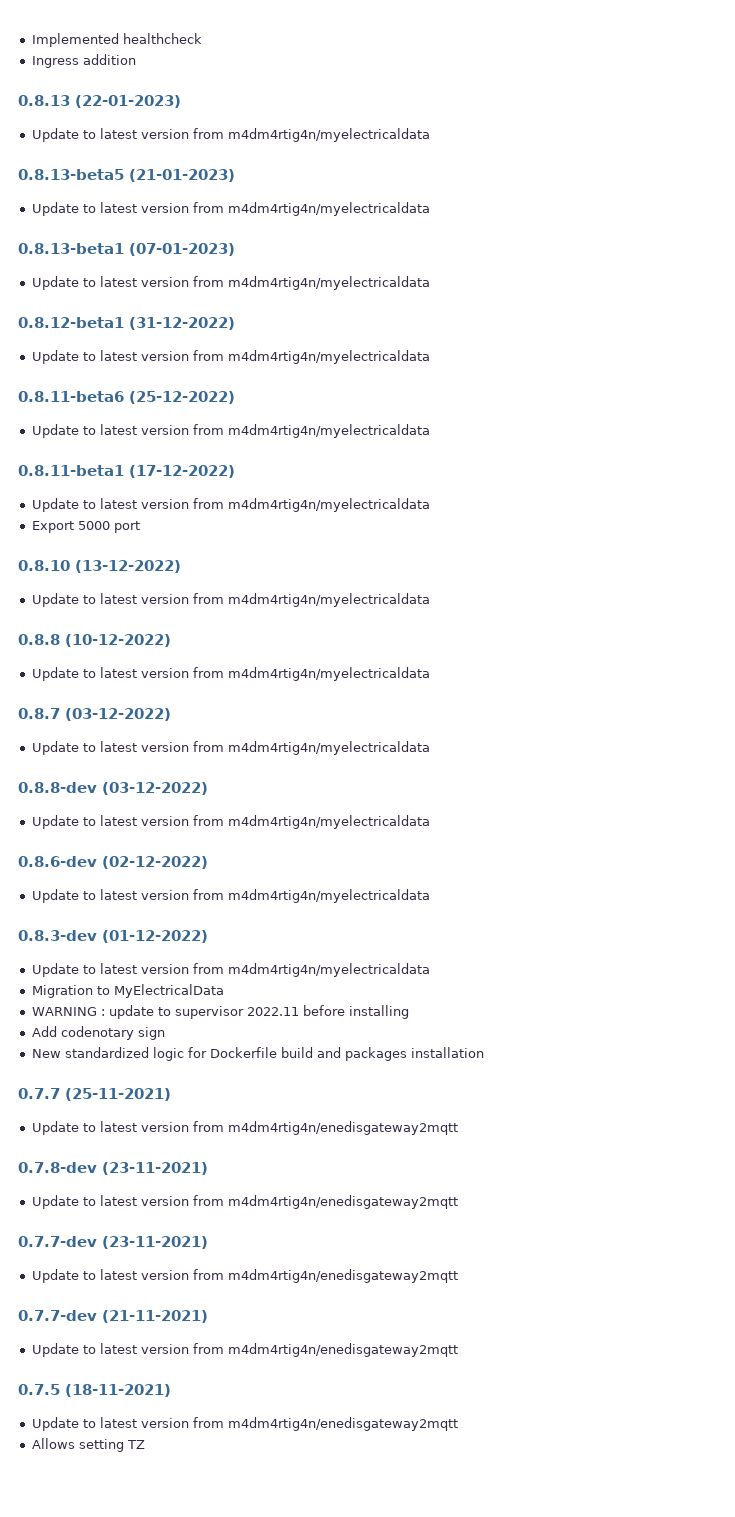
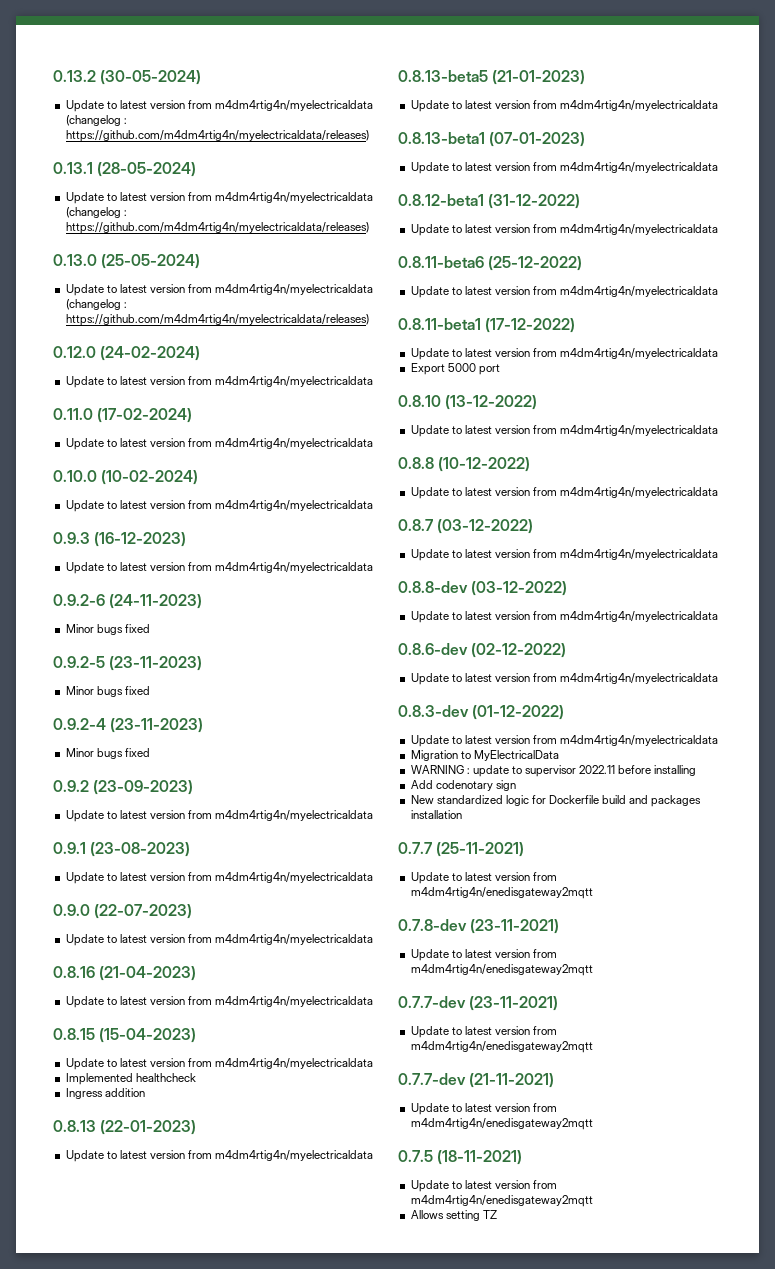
(31, 40) none -> [53,70,202,85] [65,100,374,112] [65,115,127,126] [65,130,369,142] [53,162,197,177] [65,192,374,204] [65,207,127,218] [65,222,369,234] [53,254,201,269] [65,284,374,296] [65,299,127,310] [65,314,369,326] [53,346,201,361] [65,376,374,388] [53,408,193,423] [65,438,374,450] [53,470,199,485] [65,500,374,512] [53,532,187,547] [65,562,374,574] [53,594,203,609] [65,624,150,635] [53,656,203,671] [65,686,150,697] [53,718,204,733] [65,748,150,759] [53,780,194,795] [65,810,374,822] [53,842,191,857] [65,872,374,884] [53,904,193,919] [65,934,374,946] [53,966,197,981] [65,996,374,1008] [53,1028,197,1043] [65,1058,374,1070] 0.13.2 (30-05-2024) // Update to latest version from m4dm4rtig4n/myelectricaldata (changelog : https://github.com/m4dm4rtig4n/myelectricaldata/releases) // 0.13.1 (28-05-2024) // Update to latest version from m4dm4rtig4n/myelectricaldata (changelog : https://github.com/m4dm4rtig4n/myelectricaldata/releases) // 0.13.0 (25-05-2024) // Update to latest version from m4dm4rtig4n/myelectricaldata (changelog : https://github.com/m4dm4rtig4n/myelectricaldata/releases) // 0.12.0 (24-02-2024) // Update to latest version from m4dm4rtig4n/myelectricaldata // 0.11.0 (17-02-2024) // Update to latest version from m4dm4rtig4n/myelectricaldata // 0.10.0 (10-02-2024) // Update to latest version from m4dm4rtig4n/myelectricaldata // 0.9.3 (16-12-2023) // Update to latest version from m4dm4rtig4n/myelectricaldata // 0.9.2-6 (24-11-2023) // Minor bugs fixed // 0.9.2-5 (23-11-2023) // Minor bugs fixed // 0.9.2-4 (23-11-2023) // Minor bugs fixed // 0.9.2 (23-09-2023) // Update to latest version from m4dm4rtig4n/myelectricaldata // 0.9.1 (23-08-2023) // Update to latest version from m4dm4rtig4n/myelectricaldata // 0.9.0 (22-07-2023) // Update to latest version from m4dm4rtig4n/myelectricaldata // 0.8.16 (21-04-2023) // Update to latest version from m4dm4rtig4n/myelectricaldata // 0.8.15 (15-04-2023) // Update to latest version from m4dm4rtig4n/myelectricaldata //

